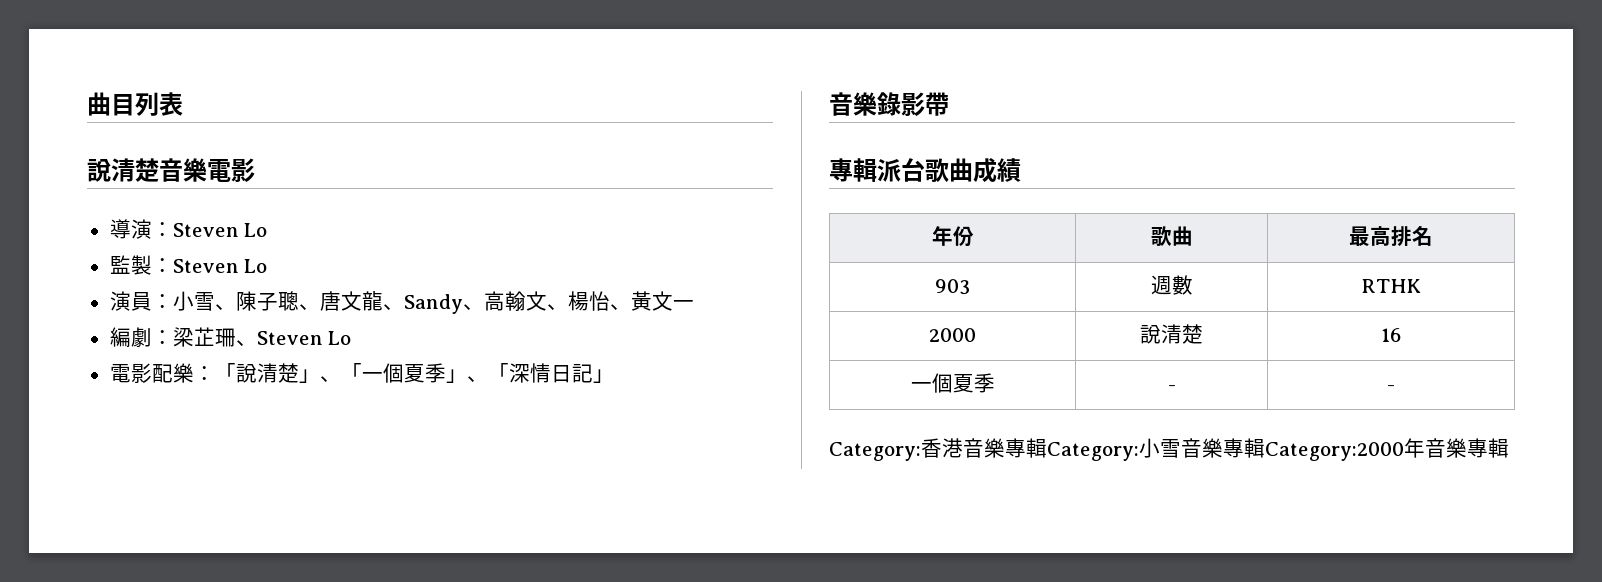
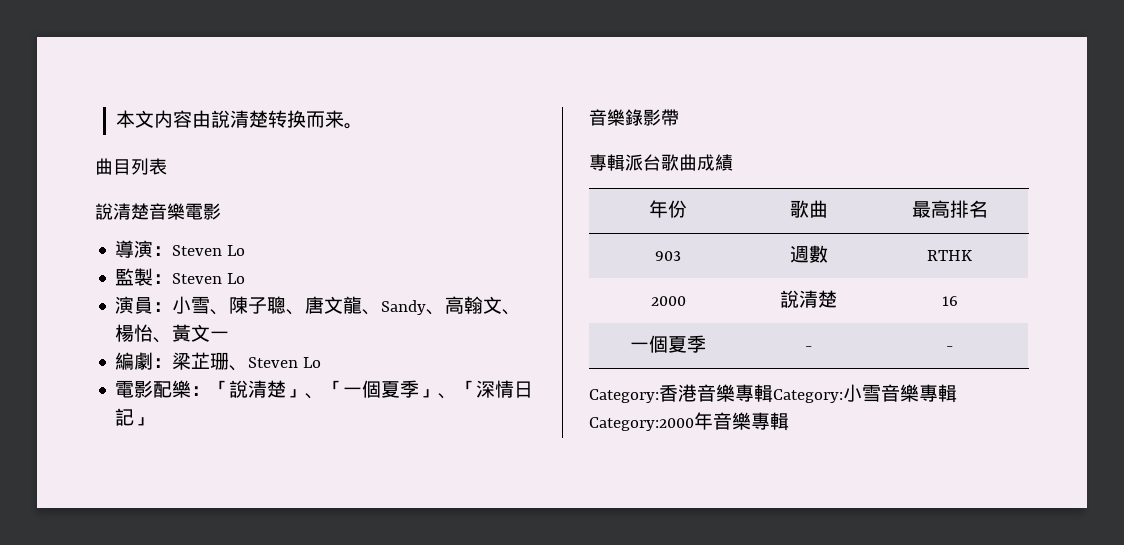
(87, 104) none -> [115,110,363,129] 本文内容由說清楚转换而来。 //

